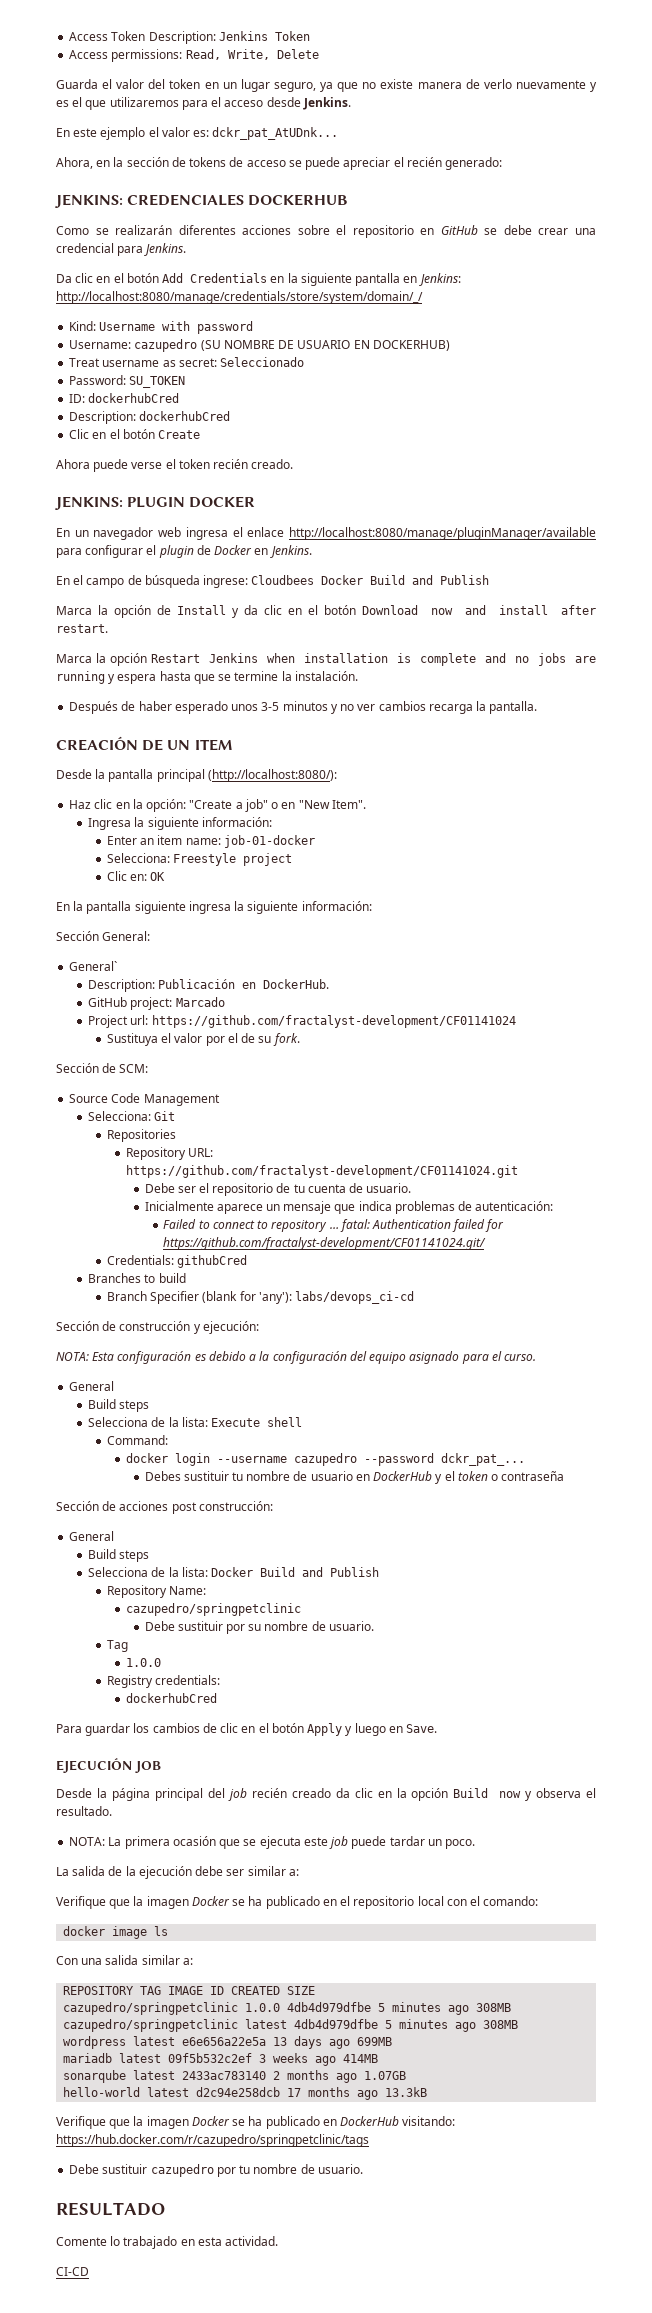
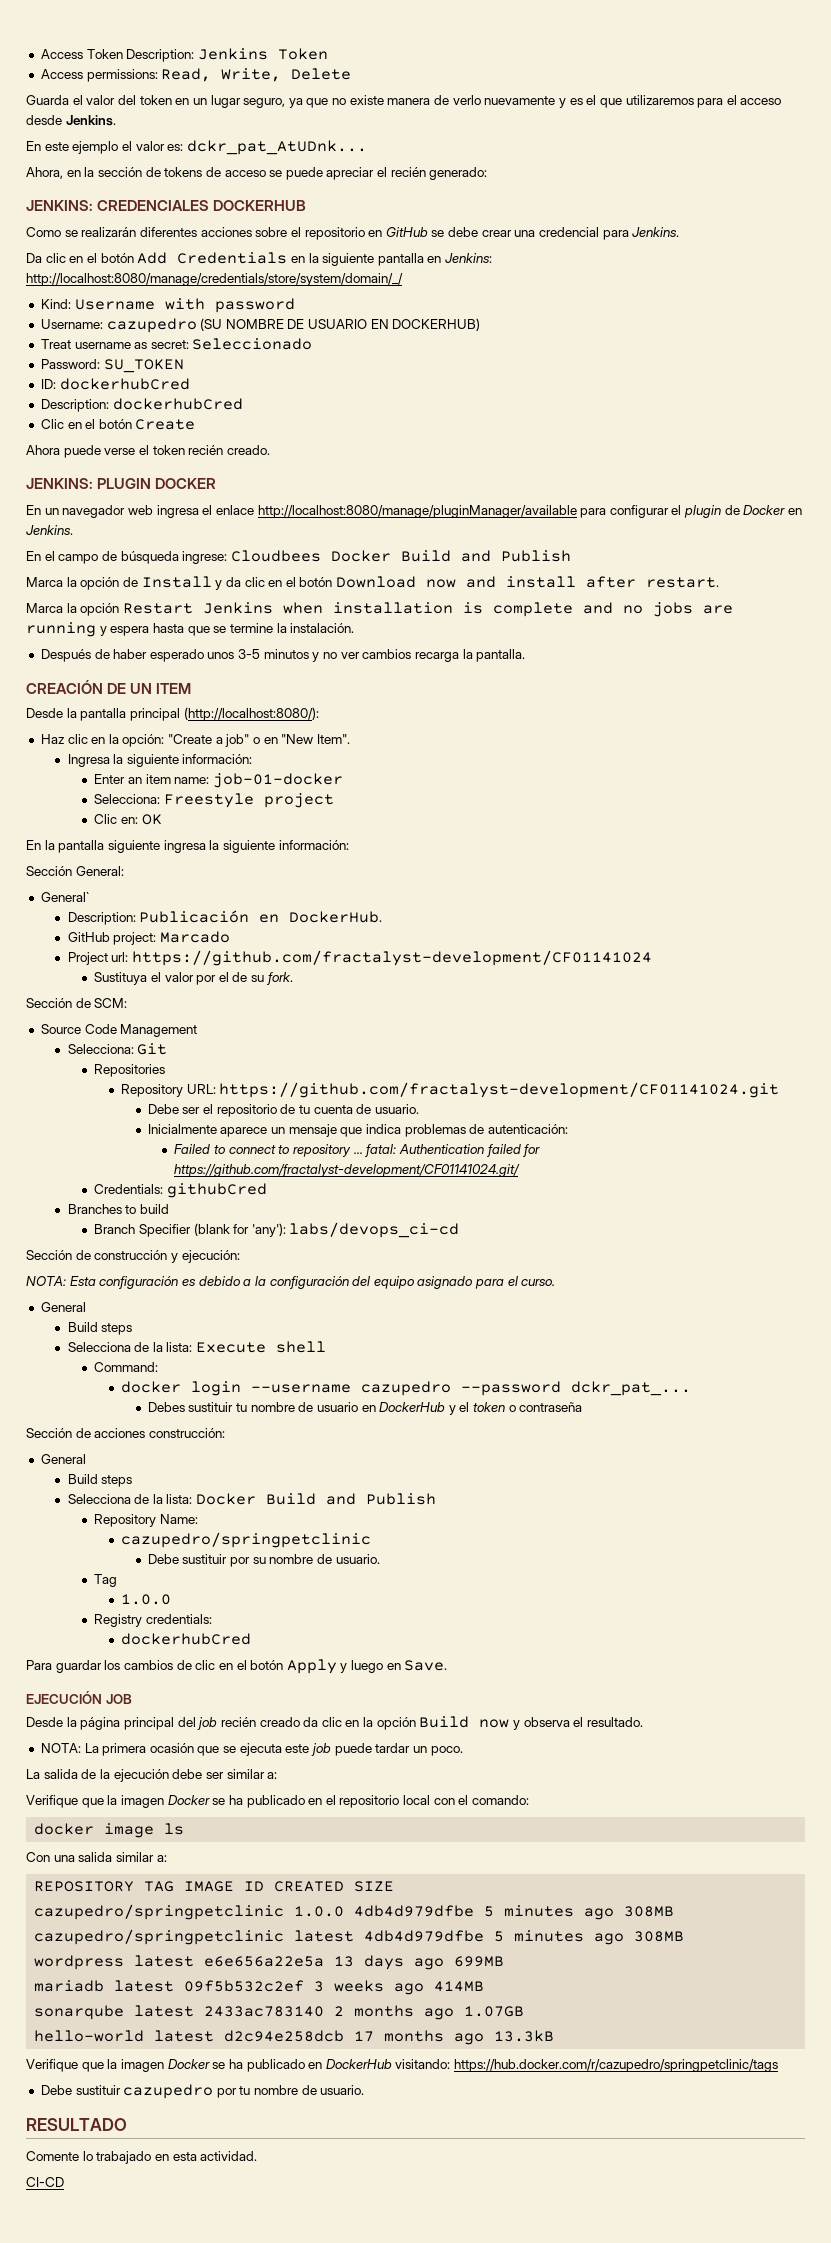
[171,1502,197,1514] post -> (146, 1433) none

